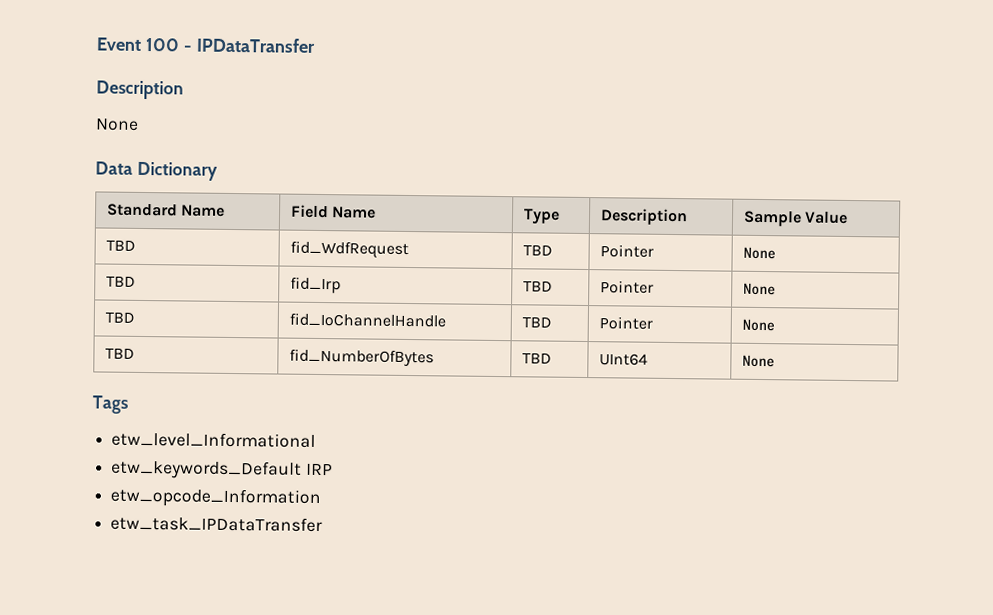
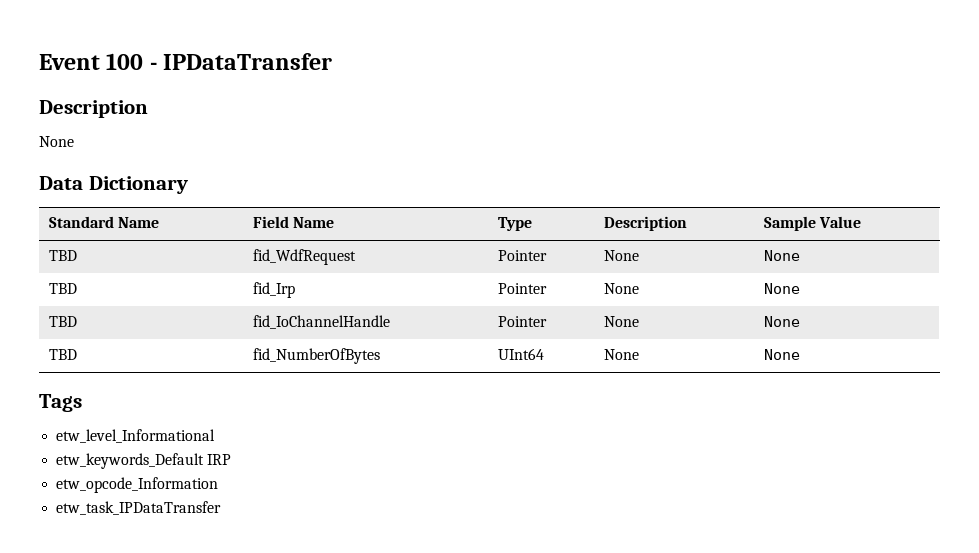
[522,244,553,256] [599,244,654,258] TBD | Pointer -> [497,250,547,261] [603,250,639,261] Pointer | None
[522,280,553,292] [599,280,654,294] TBD | Pointer -> [497,283,547,294] [603,283,639,294] Pointer | None
[521,316,552,328] [598,316,653,330] TBD | Pointer -> [497,316,547,327] [603,316,639,327] Pointer | None
[521,352,552,364] [598,353,648,366] TBD | UInt64 -> [497,348,544,360] [603,349,639,360] UInt64 | None

